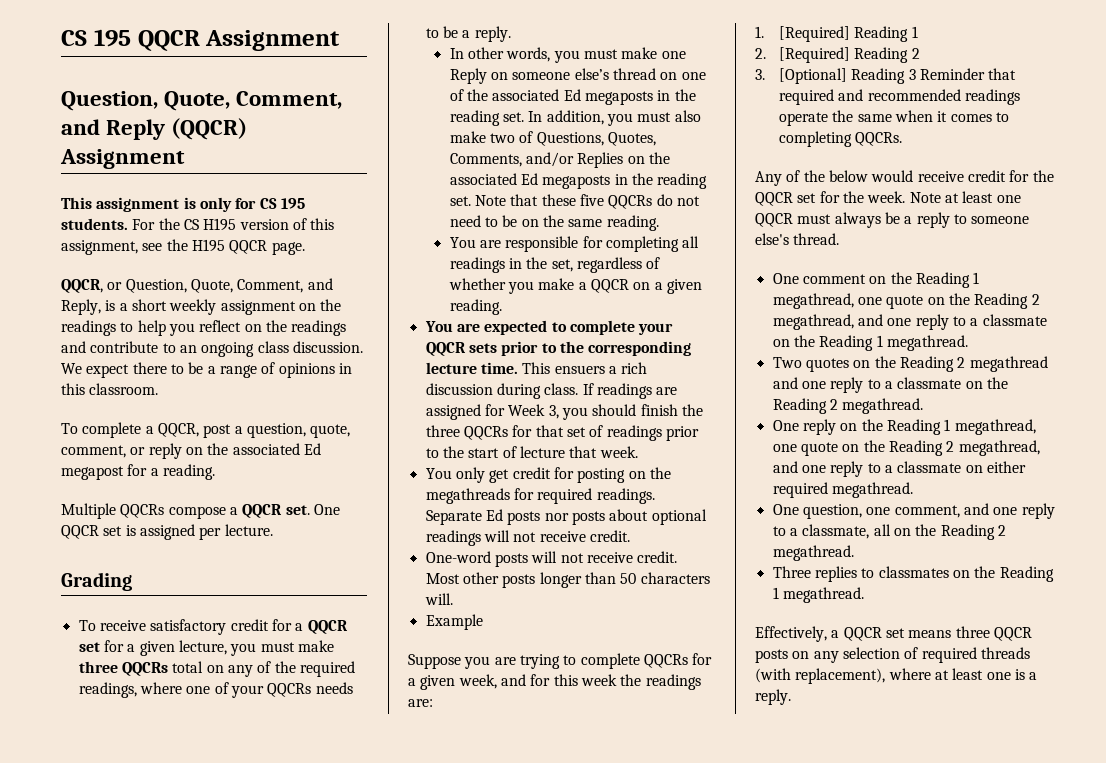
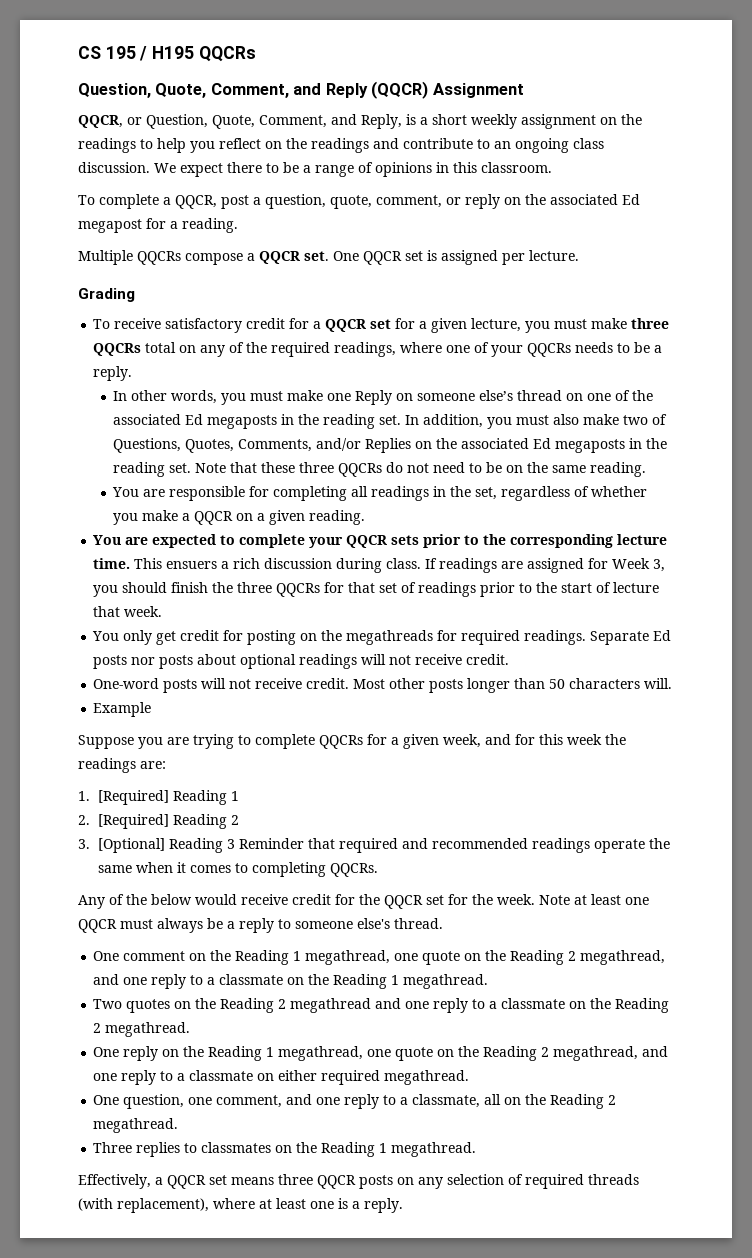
[61,29,341,51] CS 195 QQCR Assignment -> [78,46,256,62] CS 195 / H195 QQCRs
[61,197,305,212] [61,218,335,231] [61,239,305,255] // This assignment is only for CS 195 students. For the CS H195 version of this assignment, see the H195 QQCR page. -> (524, 90) none
[579,194,604,206] five -> [299,462,335,473] three

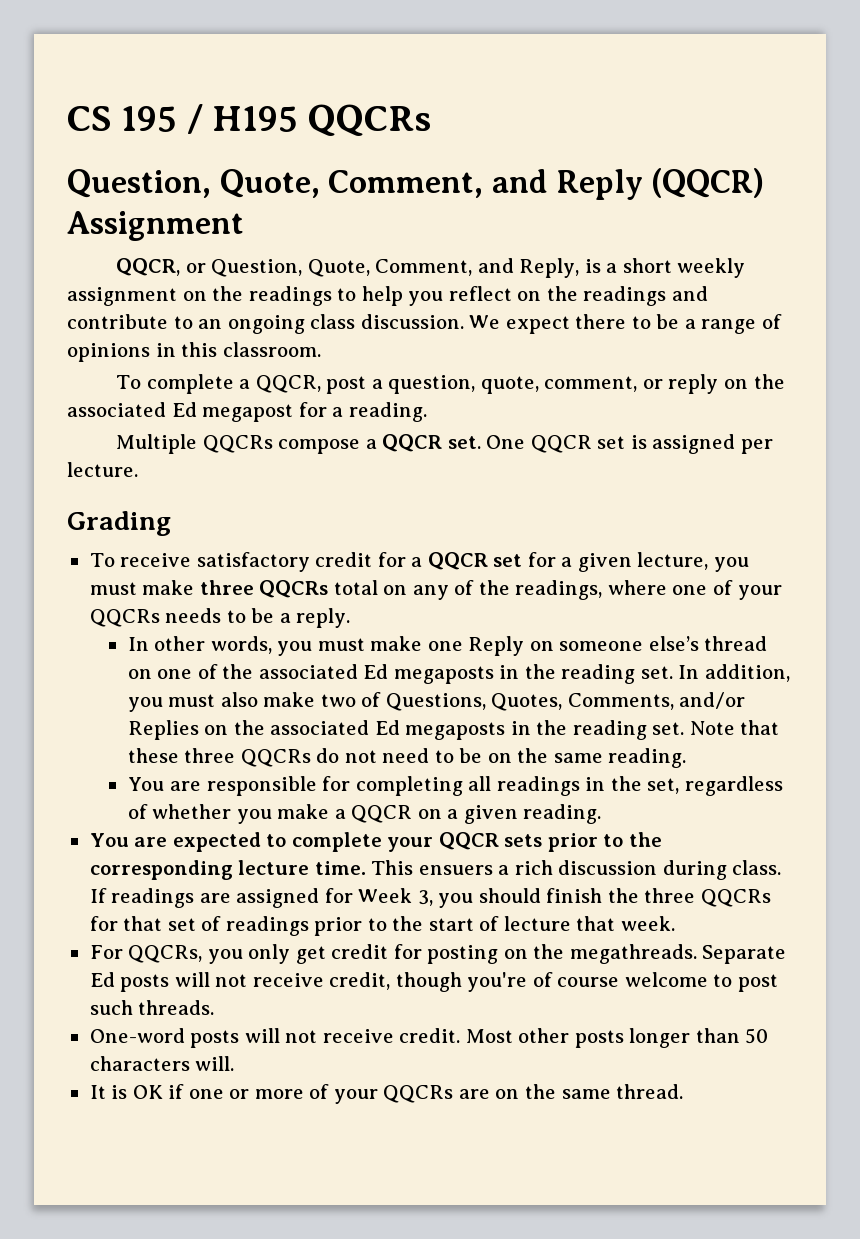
[271,342,331,357] required -> (510, 587) none
[92,631,120,641] You -> [89,945,243,964] For QQCRs, you
[346,630,672,645] [93,654,510,669] megathreads for required readings. Separate Ed posts nor posts about optional readings will not receive credit. -> [569,944,787,964] [89,972,778,992] [89,1000,215,1015] megathreads. Separate Ed posts will not receive credit, though you're of course welcome to post such threads.
[93,702,152,717] [78,734,626,749] [78,758,166,773] [78,790,240,805] [78,814,240,829] [78,838,671,853] [98,862,379,877] [78,894,649,909] [78,918,443,933] [93,950,666,965] [93,974,489,989] [93,998,670,1013] [93,1022,191,1037] [93,1046,669,1061] [93,1070,470,1085] [93,1094,617,1109] [93,1118,179,1133] [93,1142,477,1157] [78,1174,639,1189] [78,1198,403,1213] Example // Suppose you are trying to complete QQCRs for a given week, and for this week the readings are: // 1. [Required] Reading 1 // 2. [Required] Reading 2 // 3. [Optional] Reading 3 Reminder that required and recommended readings operate the same when it comes to completing QQCRs. // Any of the below would receive credit for the QQCR set for the week. Note at least one QQCR must always be a reply to someone else's thread. // One comment on the Reading 1 megathread, one quote on the Reading 2 megathread, and one reply to a classmate on the Reading 1 megathread. // Two quotes on the Reading 2 megathread and one reply to a classmate on the Reading 2 megathread. // One reply on the Reading 1 megathread, one quote on the Reading 2 megathread, and one reply to a classmate on either required megathread. // One question, one comment, and one reply to a classmate, all on the Reading 2 megathread. // Three replies to classmates on the Reading 1 megathread. // Effectively, a QQCR set means three QQCR posts on any selection of required threads (with replacement), where at least one is a reply. -> [89,1084,684,1104] It is OK if one or more of your QQCRs are on the same thread.

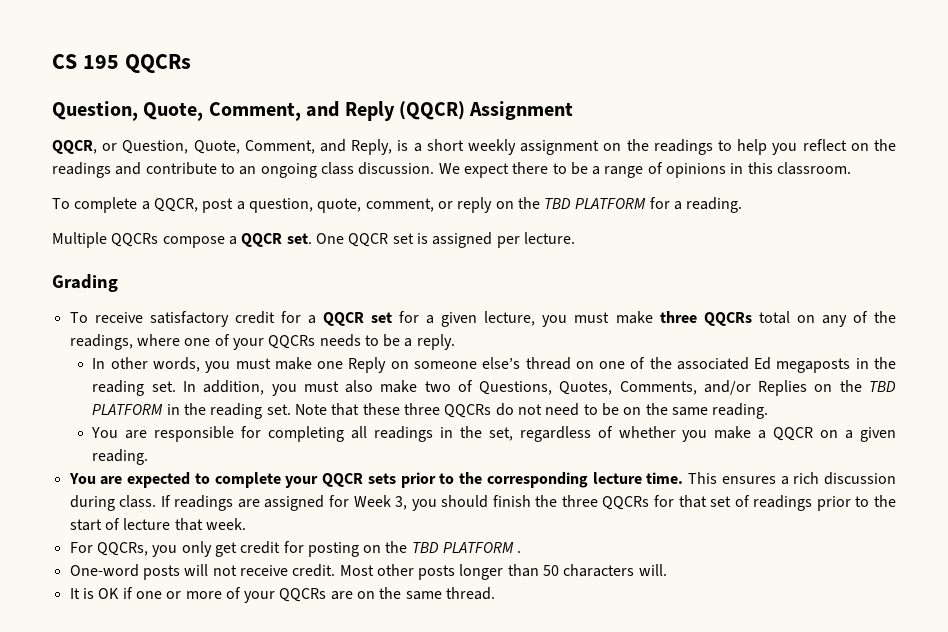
[186,104,298,134] / H195 -> (119, 62) none
[67,402,294,422] associated Ed megapost -> [544,198,647,209] TBD PLATFORM
[270,720,506,740] associated Ed megaposts -> [869,381,896,392] [92,404,164,415] TBD PLATFORM
[418,865,493,875] ensuers -> [721,476,776,484] ensures
[569,944,787,964] [89,972,778,992] [89,1000,215,1015] megathreads. Separate Ed posts will not receive credit, though you're of course welcome to post such threads. -> [411,542,522,553] TBD PLATFORM .

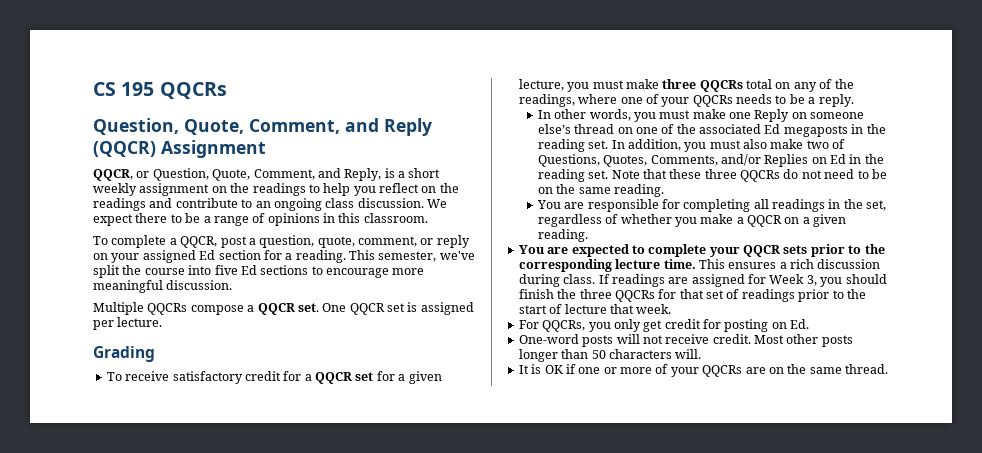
[517,197,647,209] the TBD PLATFORM -> [111,250,261,263] your assigned Ed section
(743, 205) none -> [349,250,475,262] [93,265,425,278] [93,280,233,293] This semester, we've split the course into five Ed sections to encourage more meaningful discussion.
[839,380,896,392] [92,404,164,415] the TBD PLATFORM -> [830,154,847,164] Ed
[385,541,522,553] the TBD PLATFORM . -> [790,319,810,329] Ed.

